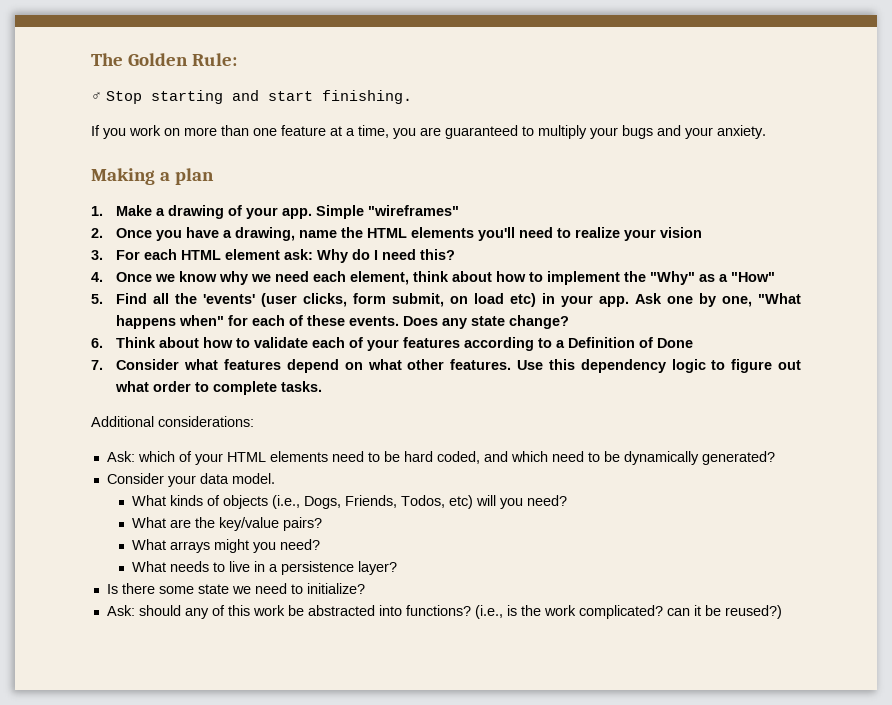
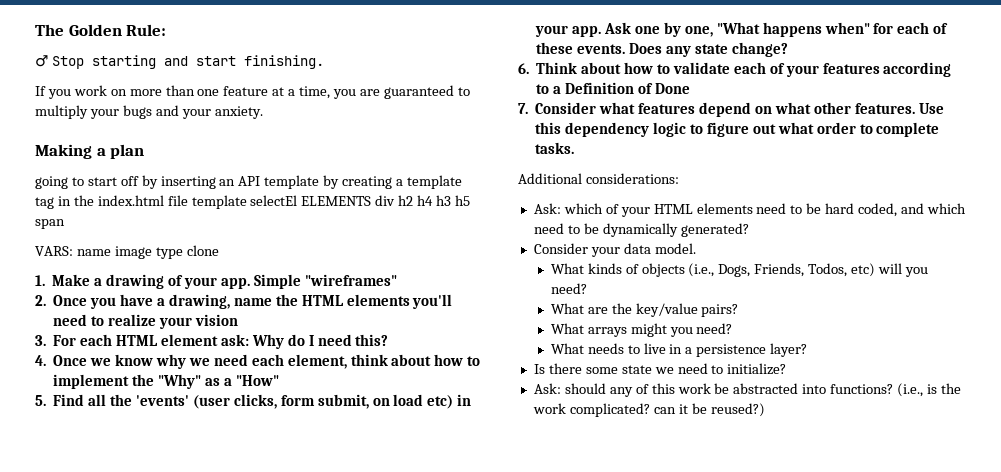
(214, 176) none -> [35,175,462,189] [35,195,470,209] [35,219,65,229] [35,245,219,259] // going to start off by inserting an API template by creating a template tag in the index.html file template selectEl ELEMENTS div h2 h4 h3 h5 span // VARS: name image type clone

